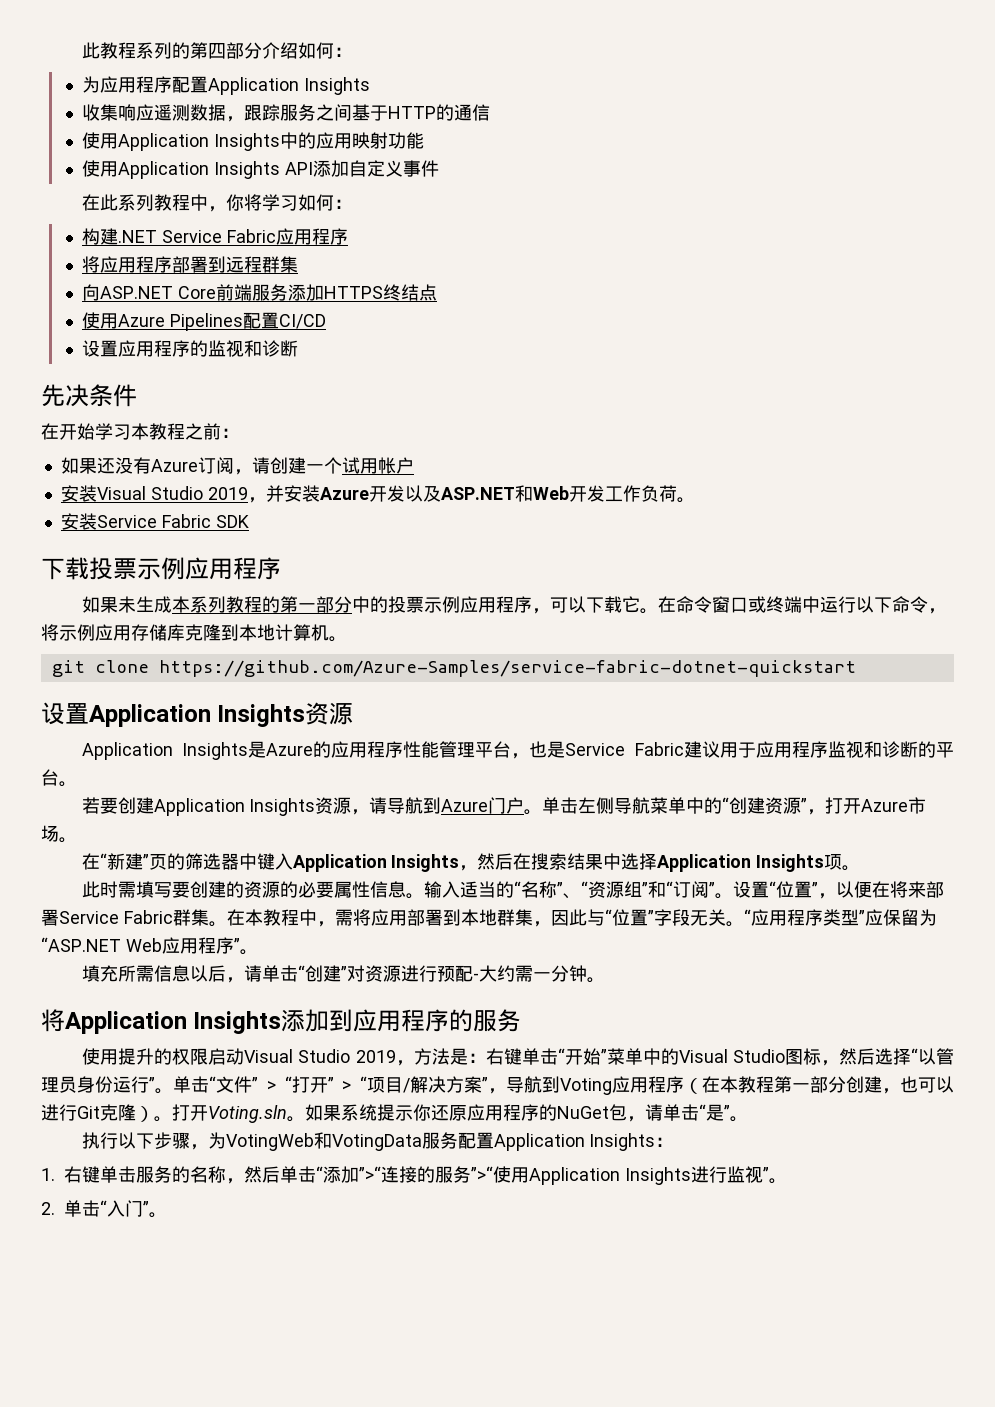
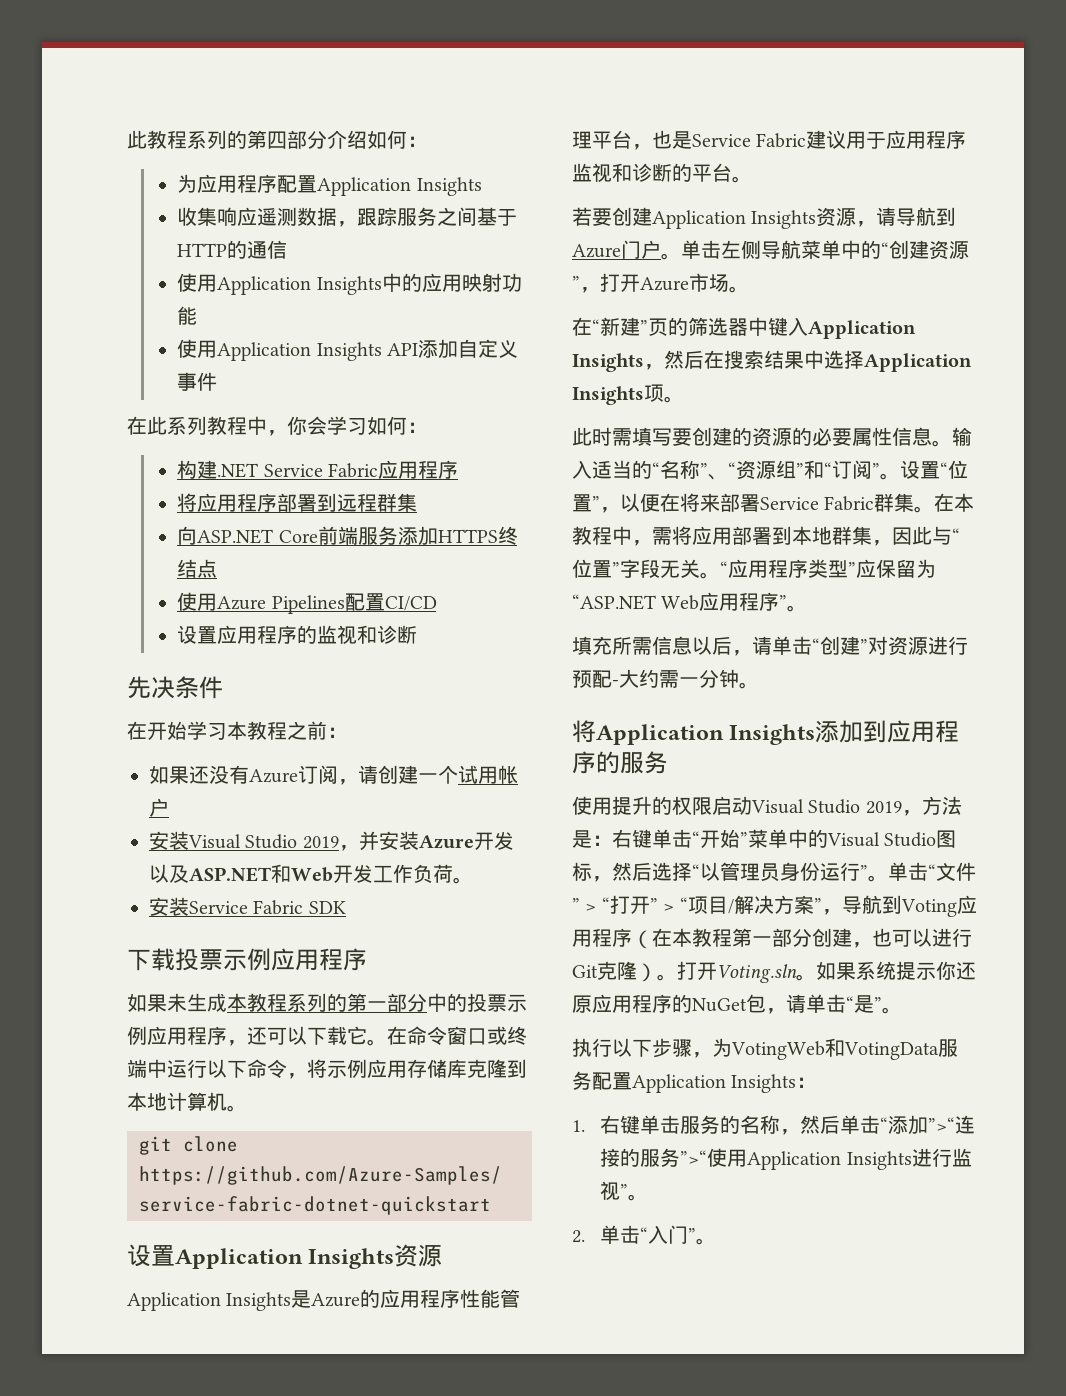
[243,194,262,211] 将 -> [307,416,327,435] 会
[189,596,262,613] 系列教程 -> [247,993,327,1012] 教程系列
(550, 611) none -> [247,1027,267,1045] 还

